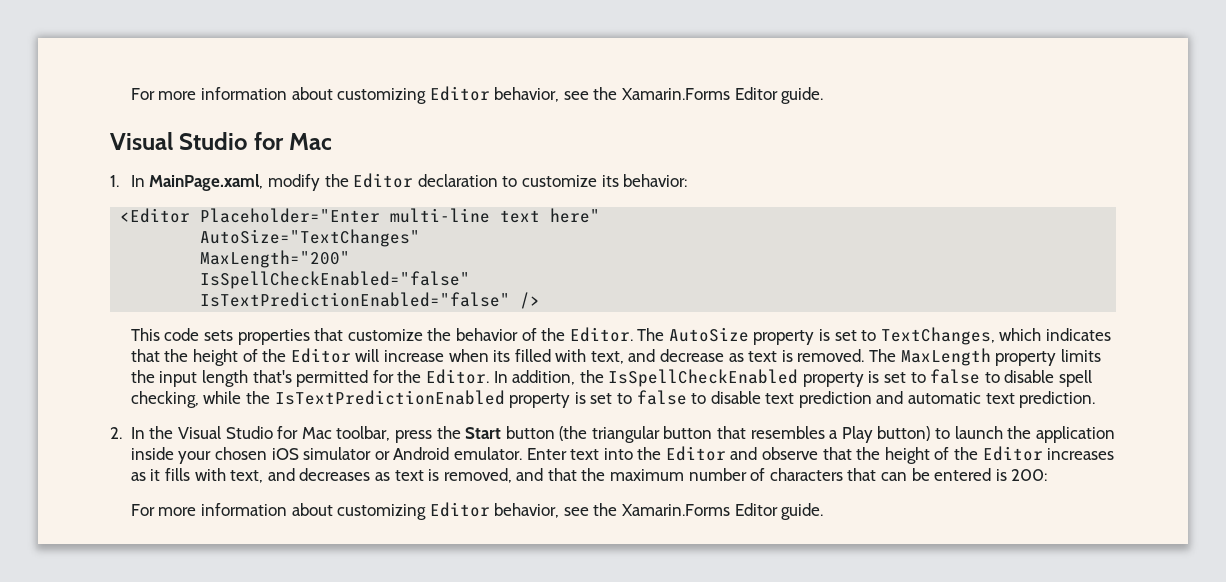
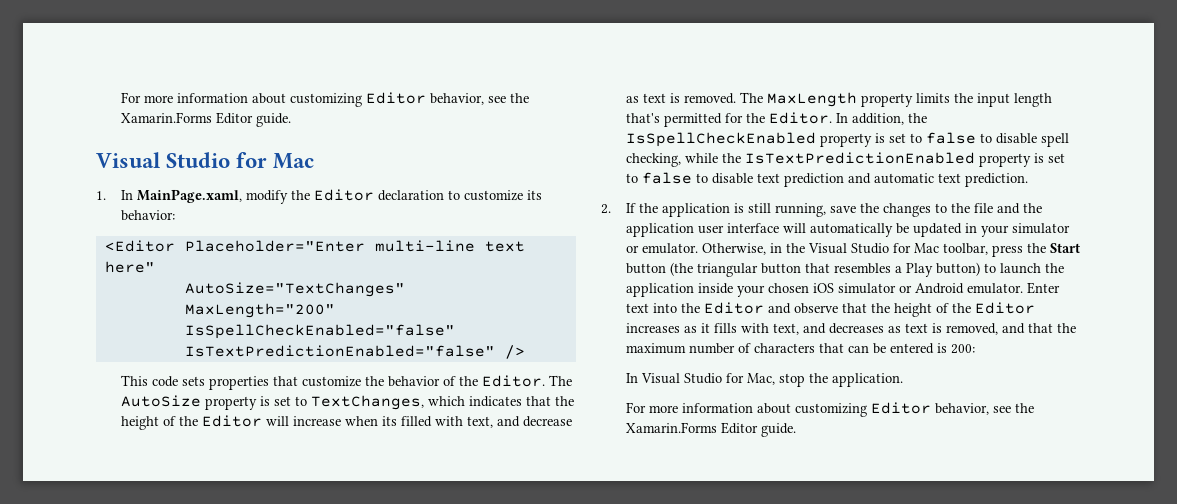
[130,427,145,439] In -> [626,203,1043,217] [626,223,1071,237] [626,243,783,255] If the application is still running, save the changes to the file and the application user interface will automatically be updated in your simulator or emulator. Otherwise, in
(1048, 475) none -> [626,373,904,387] // In Visual Studio for Mac, stop the application.

